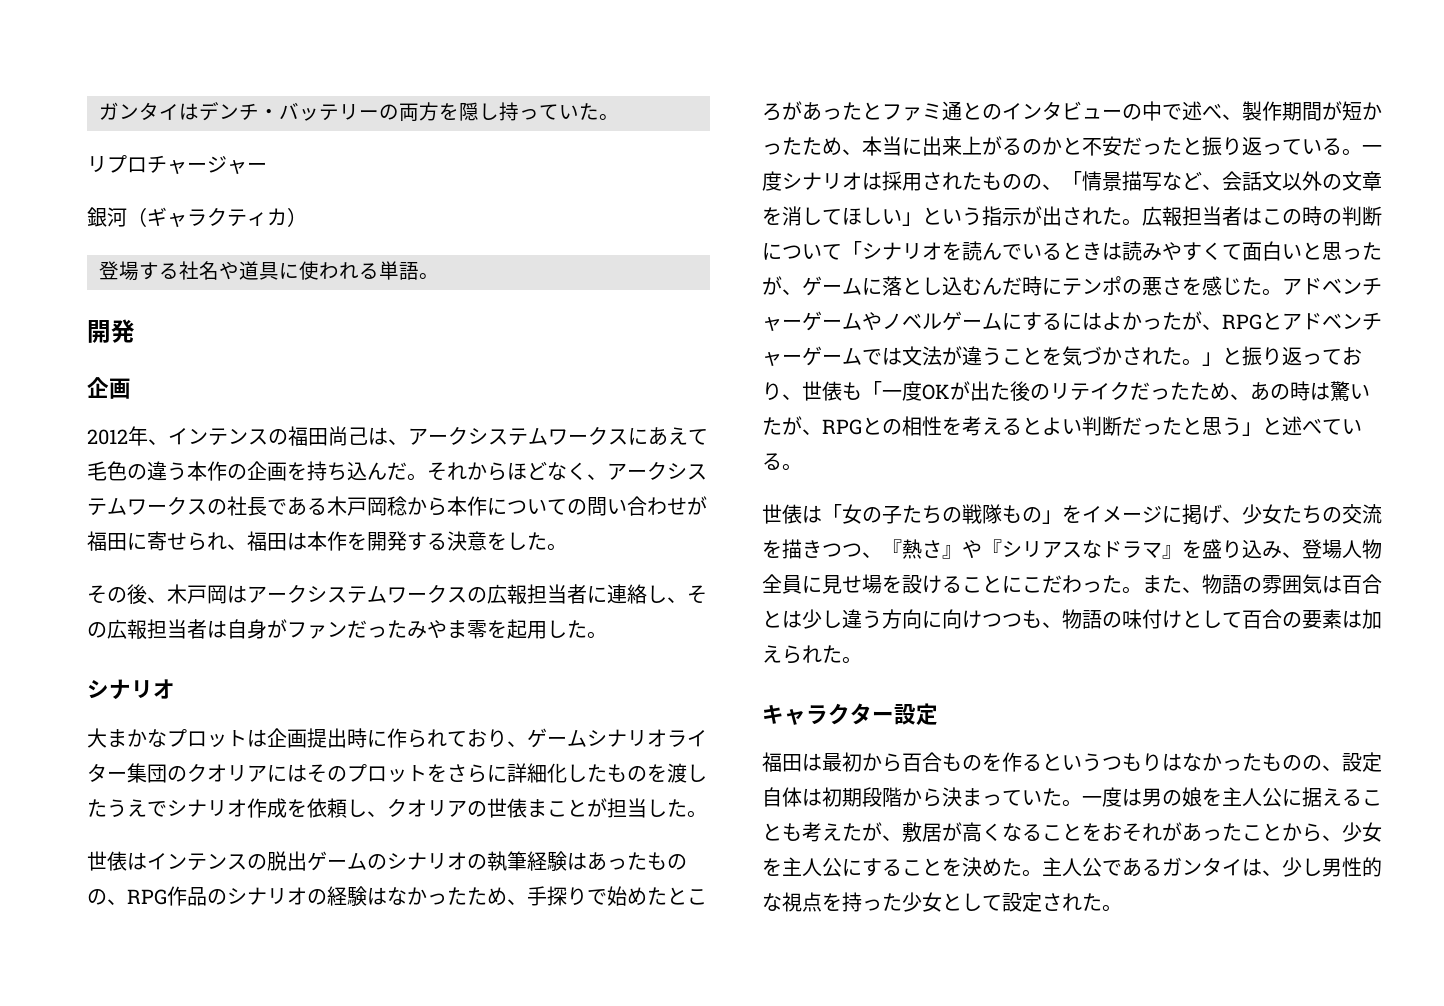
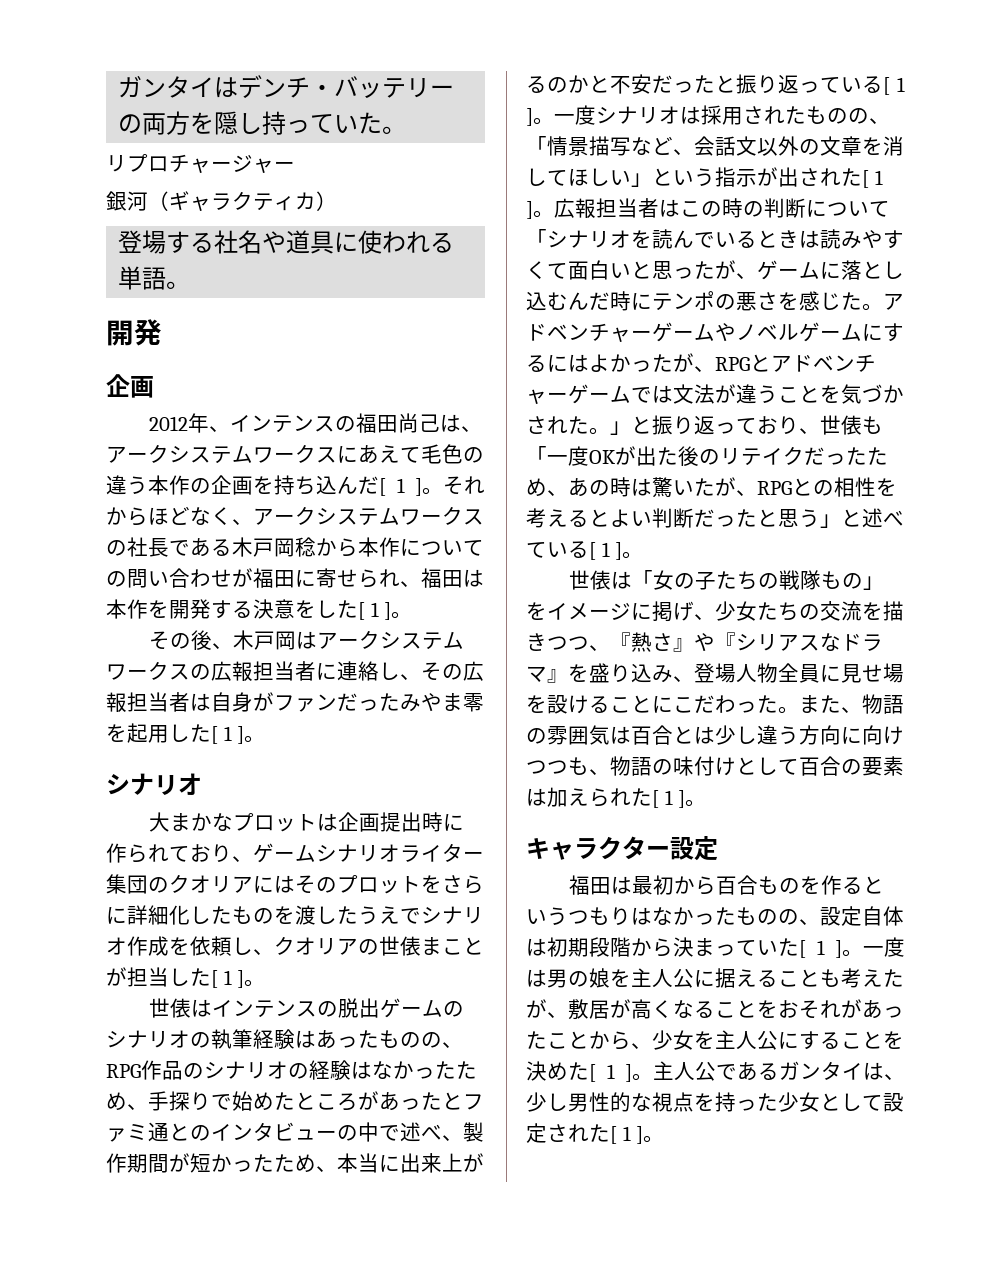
(407, 471) none -> [379,478,422,496] [ 1 ]
(547, 541) none -> [358,602,392,620] [ 1 ]
(587, 629) none -> [211,726,245,744] [ 1 ]
(687, 808) none -> [211,970,245,988] [ 1 ]
(1342, 146) none -> [883,77,905,95] [526,108,533,126] [ 1 ]
(1122, 216) none -> [862,170,883,188] [526,201,533,219] [ 1 ]
(782, 461) none -> [589,542,623,560] [ 1 ]
(842, 654) none -> [652,790,686,808] [ 1 ]
(1062, 797) none -> [799,940,842,958] [ 1 ]
(1022, 867) none -> [589,1064,632,1082] [ 1 ]
(1102, 902) none -> [610,1126,644,1144] [ 1 ]

